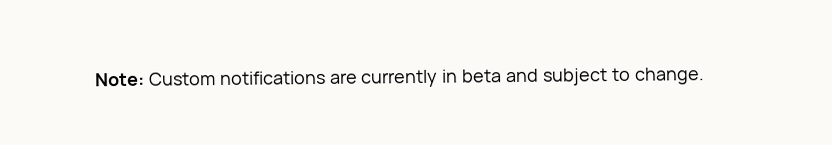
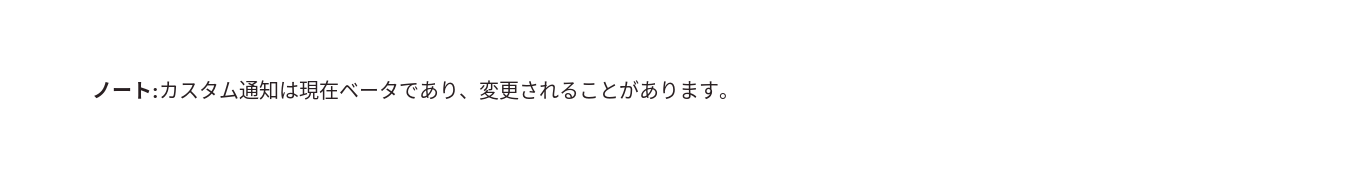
[94,67,705,88] Note: Custom notifications are currently in beta and subject to change. -> [92,80,739,100] ノート:カスタム通知は現在ベータであり、変更されることがあります。

